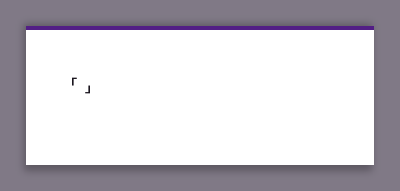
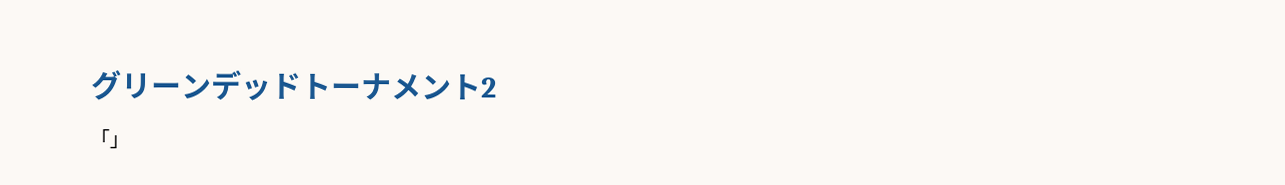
(63, 84) none -> [90,69,497,101] グリーンデッドトーナメント2 //

